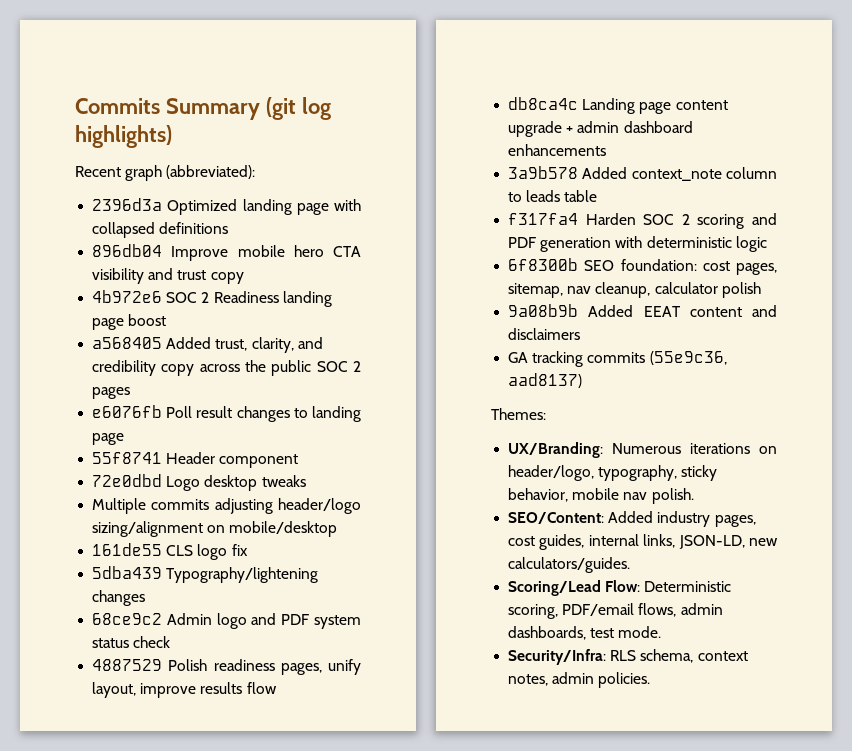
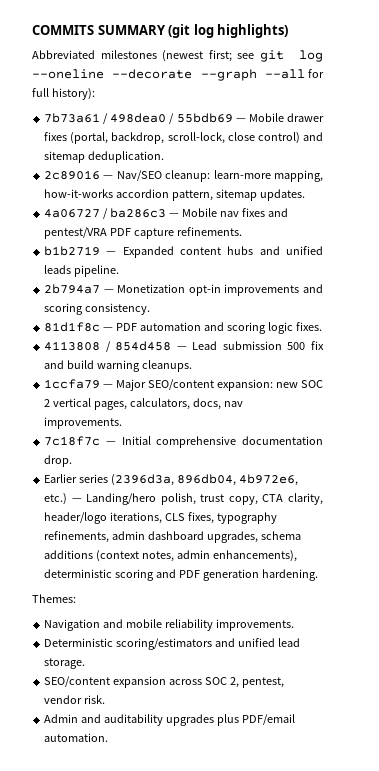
[75,98,260,120] Commits Summary -> [32,25,166,35] COMMITS SUMMARY
[75,165,256,181] [92,198,361,215] [92,222,229,238] [92,244,362,261] [92,268,244,284] [92,290,332,307] [92,314,167,330] [92,337,323,353] [92,360,361,376] [92,387,131,399] [92,405,361,422] [92,433,125,445] [92,452,299,468] [92,474,306,491] [92,498,361,514] [92,521,338,537] [92,543,248,560] [92,566,319,583] [92,590,146,606] [92,613,361,629] [92,636,171,648] [92,659,361,675] [92,682,277,698] [508,97,728,114] [508,121,693,137] [508,144,607,156] [508,166,777,181] [508,190,598,202] [508,213,777,229] [508,236,767,252] [508,258,777,275] [508,282,761,298] [508,304,777,317] [508,328,581,340] [508,351,727,367] [508,373,583,388] [491,408,546,420] [508,442,777,458] [508,465,718,481] [508,488,694,504] [508,511,756,527] [508,534,778,550] [508,557,631,573] [508,580,732,596] [508,603,723,619] [508,626,662,640] [508,649,748,665] [508,672,651,688] Recent graph (abbreviated): // 2396d3a Optimized landing page with collapsed definitions // 896db04 Improve mobile hero CTA visibility and trust copy // 4b972e6 SOC 2 Readiness landing page boost // a568405 Added trust, clarity, and credibility copy across the public SOC 2 pages // e6076fb Poll result changes to landing page // 55f8741 Header component // 72e0dbd Logo desktop tweaks // Multiple commits adjusting header/logo sizing/alignment on mobile/desktop // 161de55 CLS logo fix // 5dba439 Typography/lightening changes // 68ce9c2 Admin logo and PDF system status check // 4887529 Polish readiness pages, unify layout, improve results flow // db8ca4c Landing page content upgrade + admin dashboard enhancements // 3a9b578 Added context_note column to leads table // f317fa4 Harden SOC 2 scoring and PDF generation with deterministic logic // 6f8300b SEO foundation: cost pages, sitemap, nav cleanup, calculator polish // 9a08b9b Added EEAT content and disclaimers // GA tracking commits (55e9c36, aad8137) // Themes: // UX/Branding: Numerous iterations on header/logo, typography, sticky behavior, mobile nav polish. // SEO/Content: Added industry pages, cost guides, internal links, JSON-LD, new calculators/guides. // Scoring/Lead Flow: Deterministic scoring, PDF/email flows, admin dashboards, test mode. // Security/Infra: RLS schema, context notes, admin policies. -> [32,50,323,62] [32,69,324,81] [32,88,95,100] [44,113,324,124] [44,132,323,144] [44,151,165,163] [44,170,323,182] [44,189,305,201] [44,208,288,219] [44,227,243,239] [44,246,323,258] [44,265,120,277] [44,284,323,296] [44,303,151,315] [44,322,322,334] [44,341,324,352] [44,360,193,372] [44,379,323,391] [44,398,243,410] [44,417,123,429] [44,436,323,448] [44,455,73,467] [44,474,298,486] [44,493,323,505] [44,512,277,524] [44,531,301,543] [44,550,297,562] [44,569,318,581] [32,594,76,603] [44,619,294,631] [44,638,300,650] [44,658,86,669] [44,676,284,688] [44,695,106,704] [44,714,295,726] [44,733,109,742] Abbreviated milestones (newest first; see git log --oneline --decorate --graph --all for full history): // 7b73a61 / 498dea0 / 55bdb69 — Mobile drawer fixes (portal, backdrop, scroll-lock, close control) and sitemap deduplication. // 2c89016 — Nav/SEO cleanup: learn-more mapping, how-it-works accordion pattern, sitemap updates. // 4a06727 / ba286c3 — Mobile nav fixes and pentest/VRA PDF capture refinements. // b1b2719 — Expanded content hubs and unified leads pipeline. // 2b794a7 — Monetization opt-in improvements and scoring consistency. // 81d1f8c — PDF automation and scoring logic fixes. // 4113808 / 854d458 — Lead submission 500 fix and build warning cleanups. // 1ccfa79 — Major SEO/content expansion: new SOC 2 vertical pages, calculators, docs, nav improvements. // 7c18f7c — Initial comprehensive documentation drop. // Earlier series (2396d3a, 896db04, 4b972e6, etc.) — Landing/hero polish, trust copy, CTA clarity, header/logo iterations, CLS fixes, typography refinements, admin dashboard upgrades, schema additions (context notes, admin enhancements), deterministic scoring and PDF generation hardening. // Themes: // Navigation and mobile reliability improvements. // Deterministic scoring/estimators and unified lead storage. // SEO/content expansion across SOC 2, pentest, vendor risk. // Admin and auditability upgrades plus PDF/email automation.

